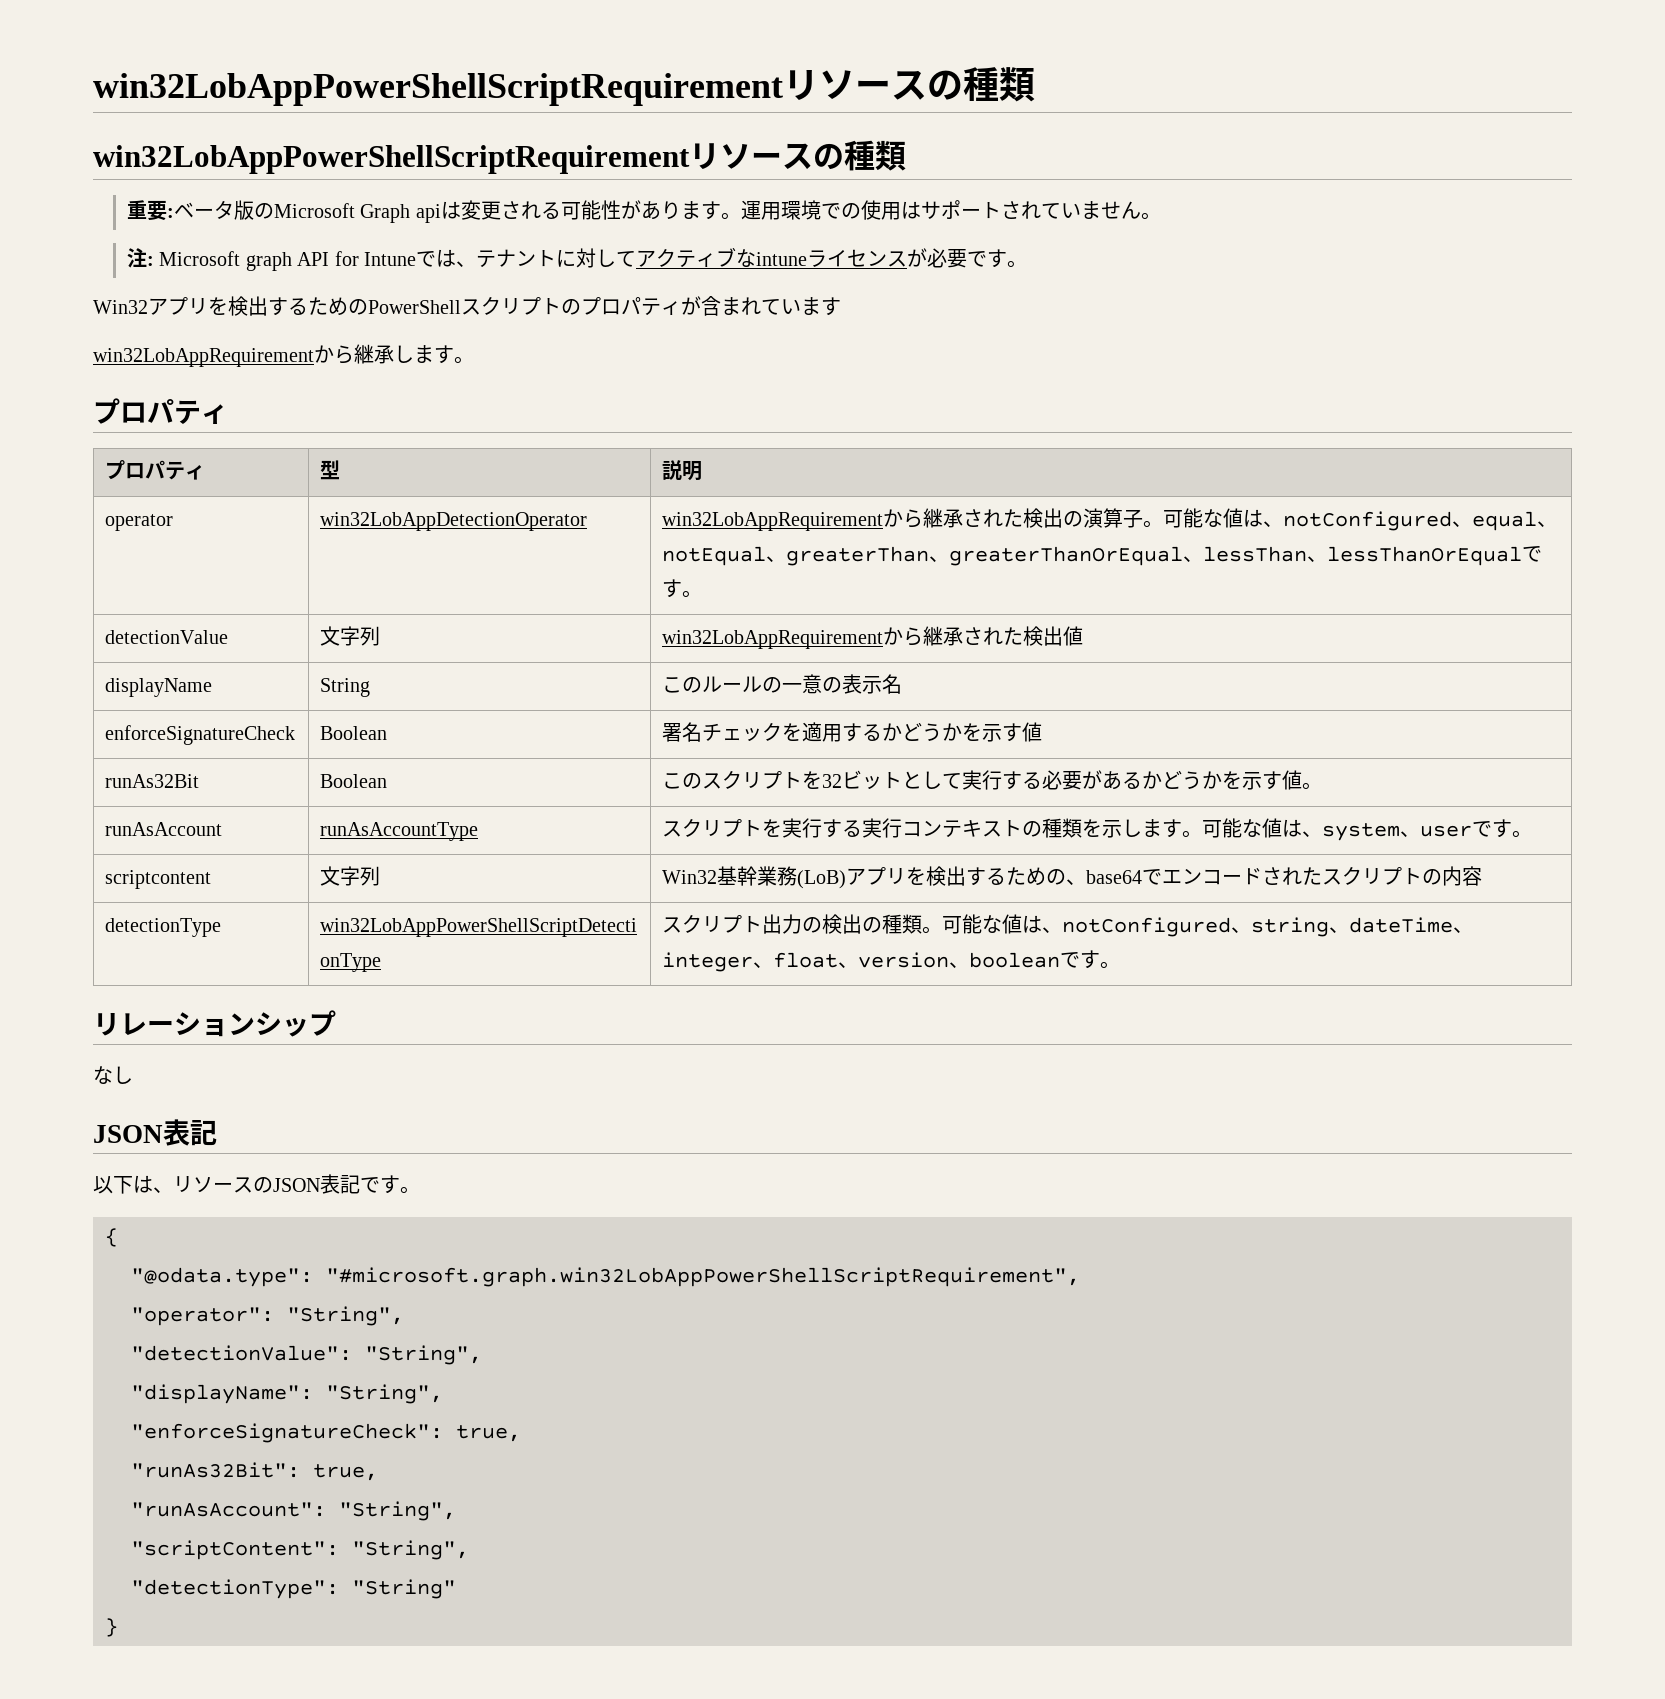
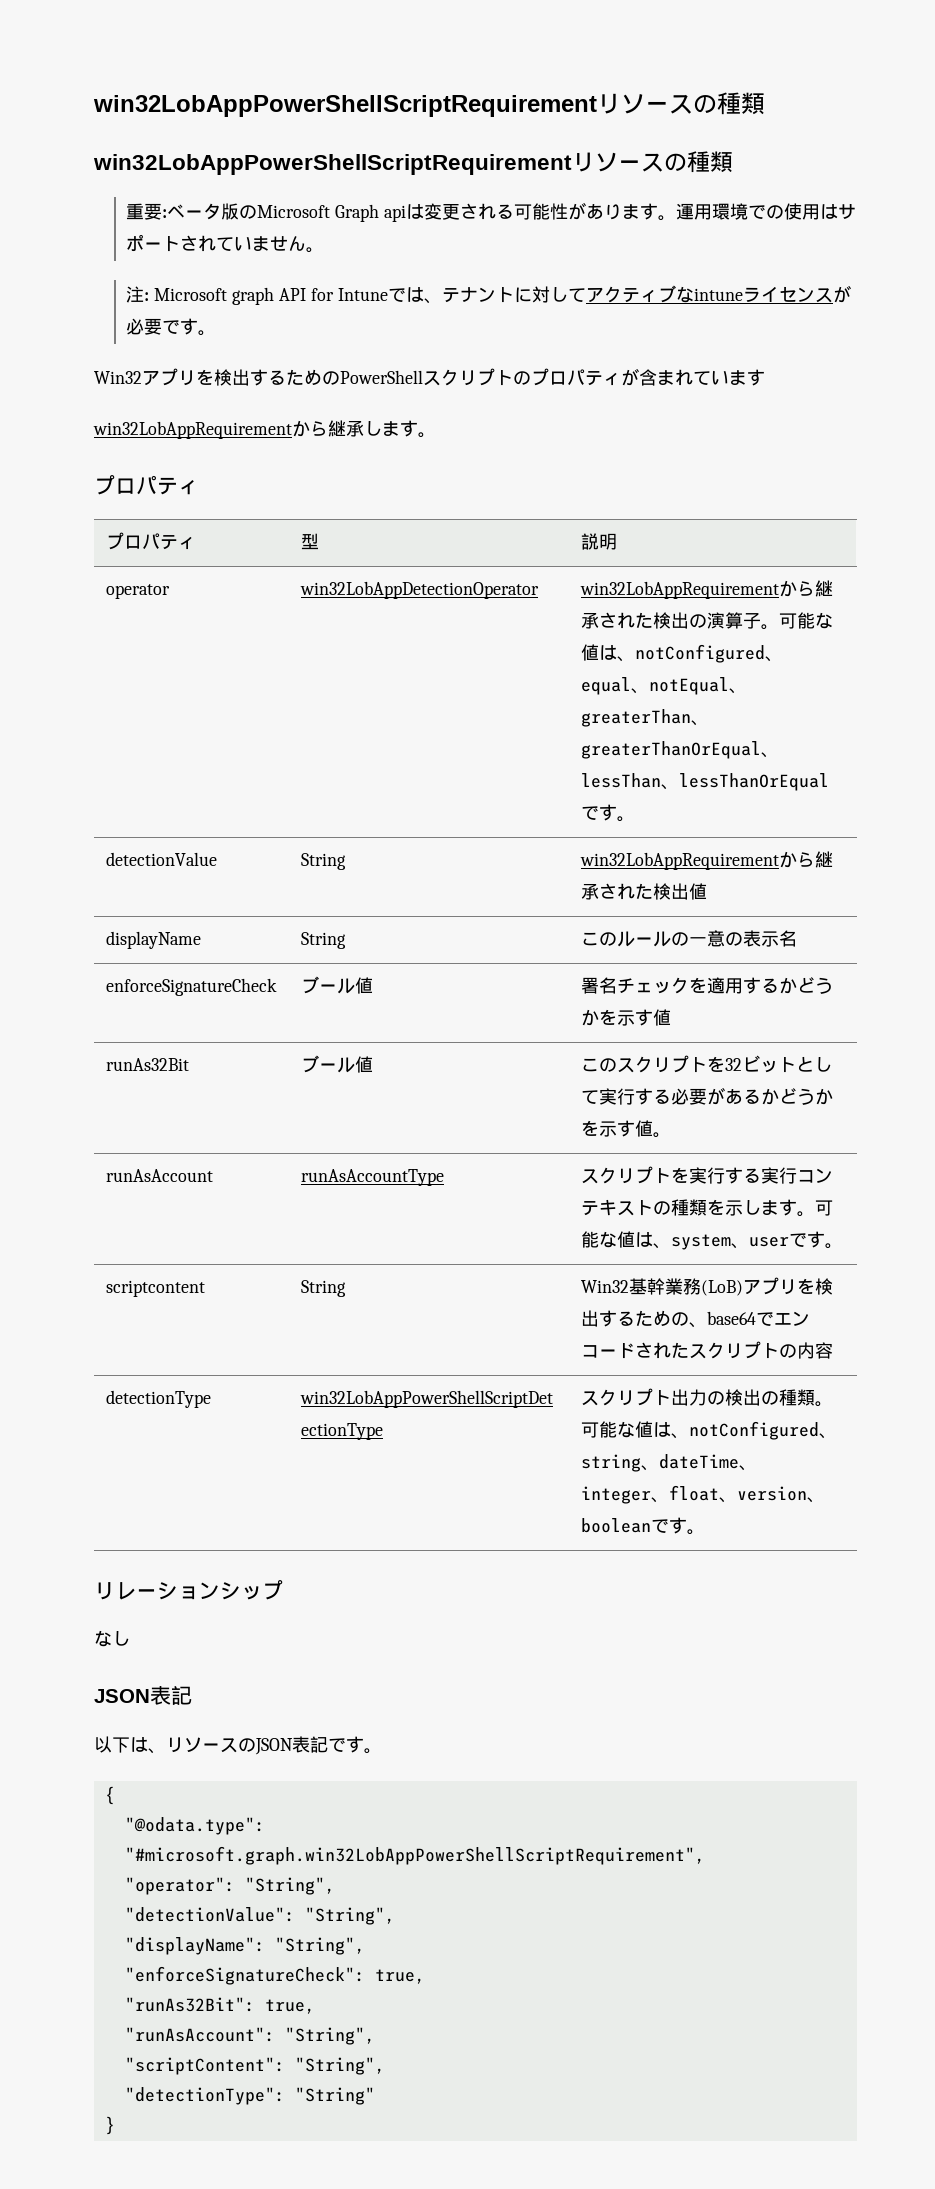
[320,626,381,646] 文字列 -> [301,853,347,870] String
[320,726,388,740] Boolean -> [301,976,374,994] ブール値
[320,774,388,788] Boolean -> [301,1055,374,1073] ブール値
[320,866,381,886] 文字列 -> [301,1280,347,1297] String

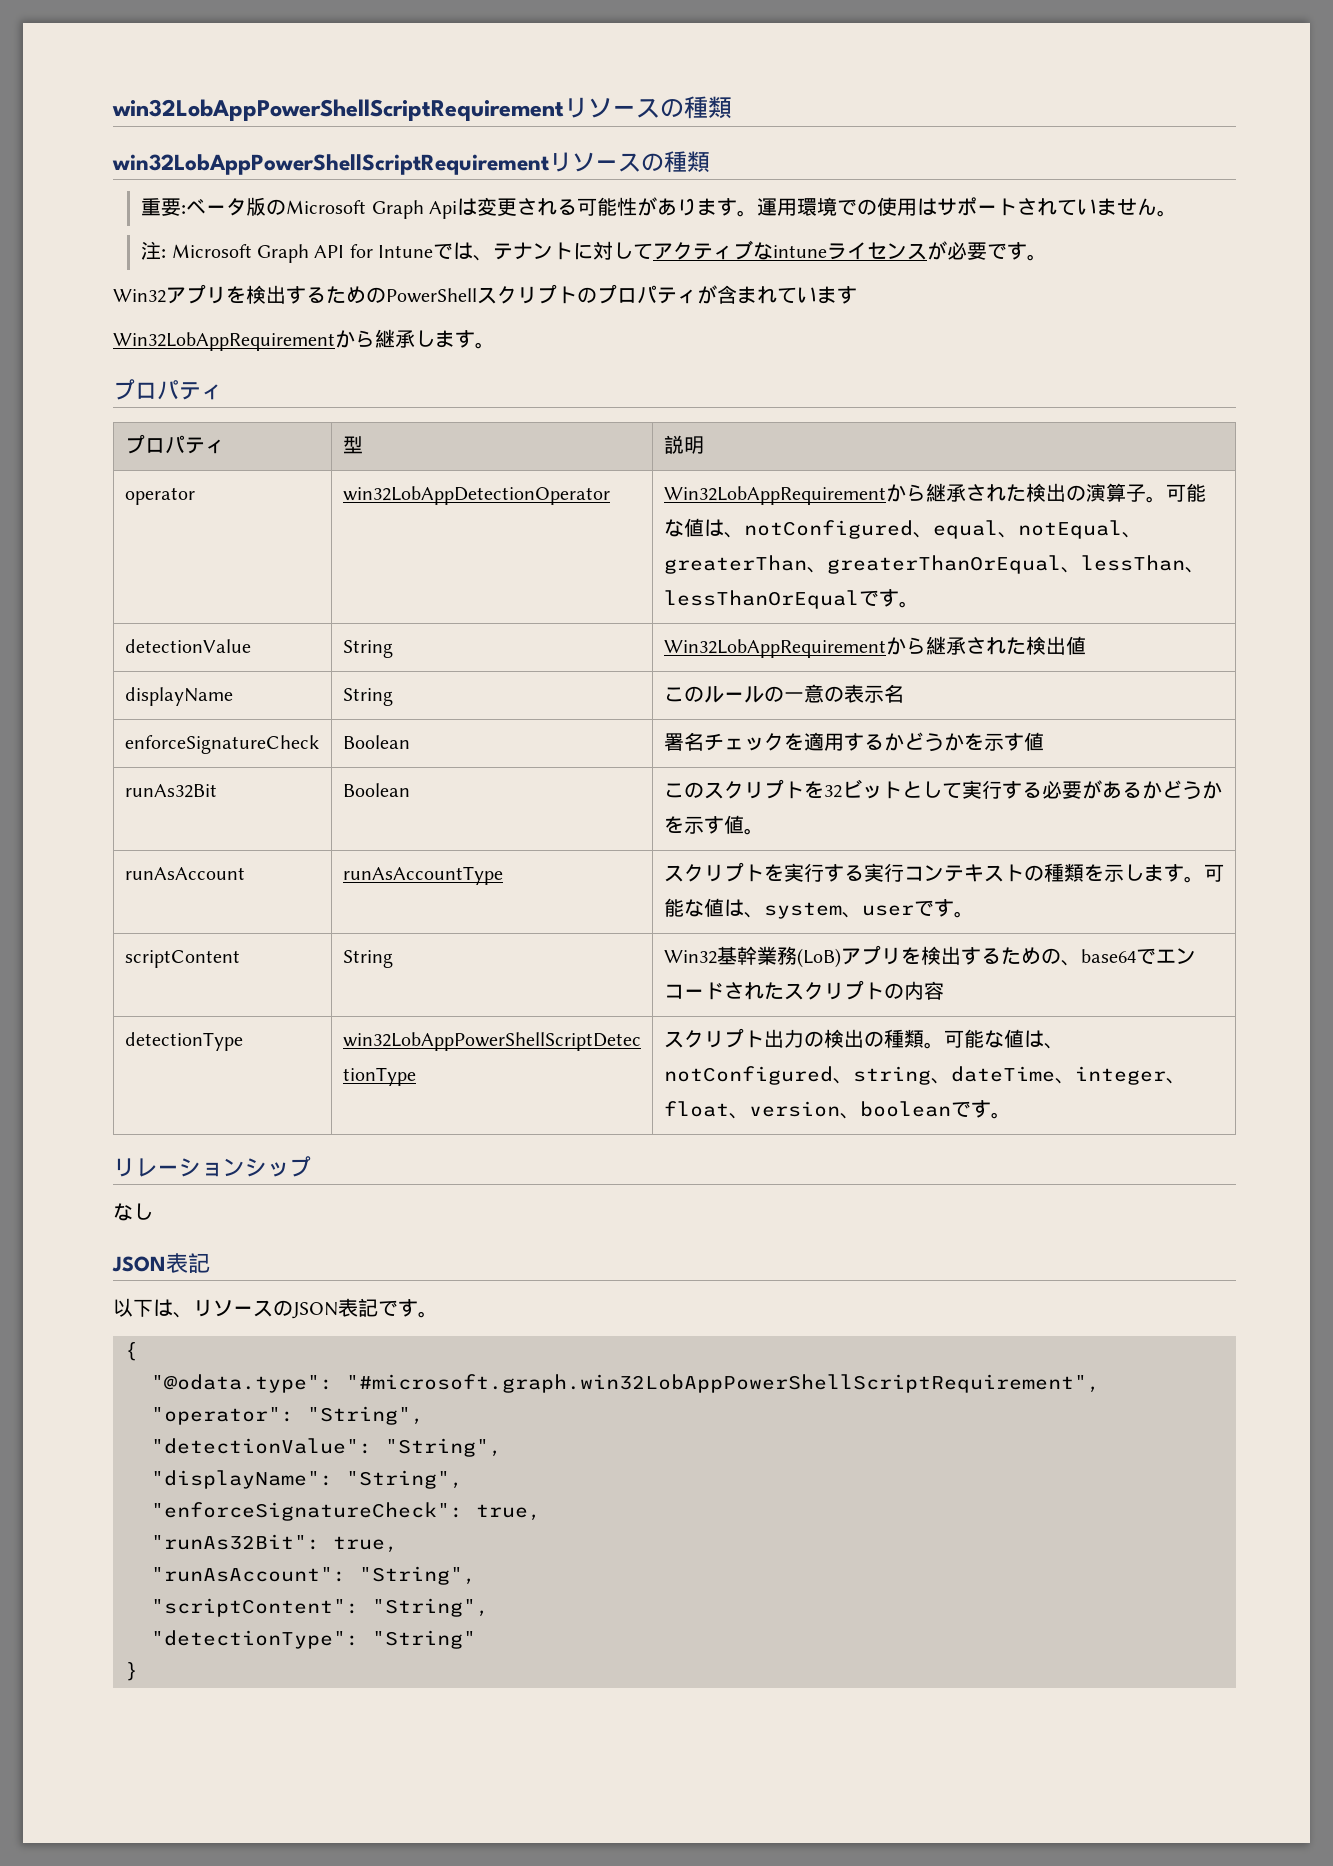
[384,205,407,222] api -> [428,201,457,219] Api
[232,287,275,305] graph -> [256,244,309,263] Graph
[93,421,292,439] win32LobAppRequirement -> [113,332,335,351] Win32LobAppRequirement
[580,581,780,599] win32LobAppRequirement -> [663,486,886,505] Win32LobAppRequirement
[580,852,780,870] win32LobAppRequirement -> [663,639,886,658] Win32LobAppRequirement
[301,976,374,994] ブール値 -> [342,735,410,749] Boolean
[301,1055,374,1073] ブール値 -> [342,783,410,797] Boolean
[106,1280,206,1297] scriptcontent -> [124,950,240,968] scriptContent

